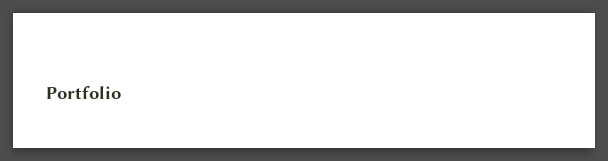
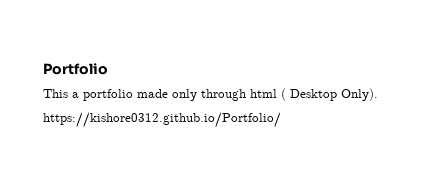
(121, 92) none -> [43,88,378,101] [43,112,281,128] // This a portfolio made only through html ( Desktop Only). // https://kishore0312.github.io/Portfolio/

